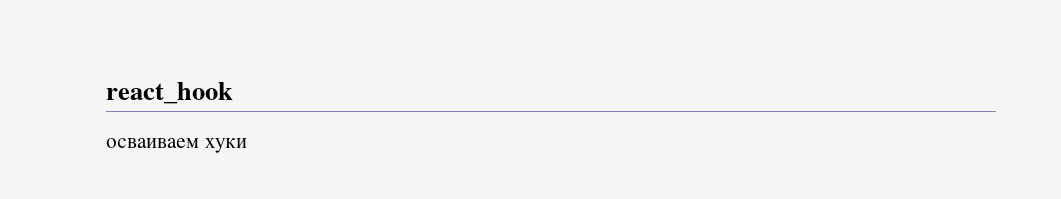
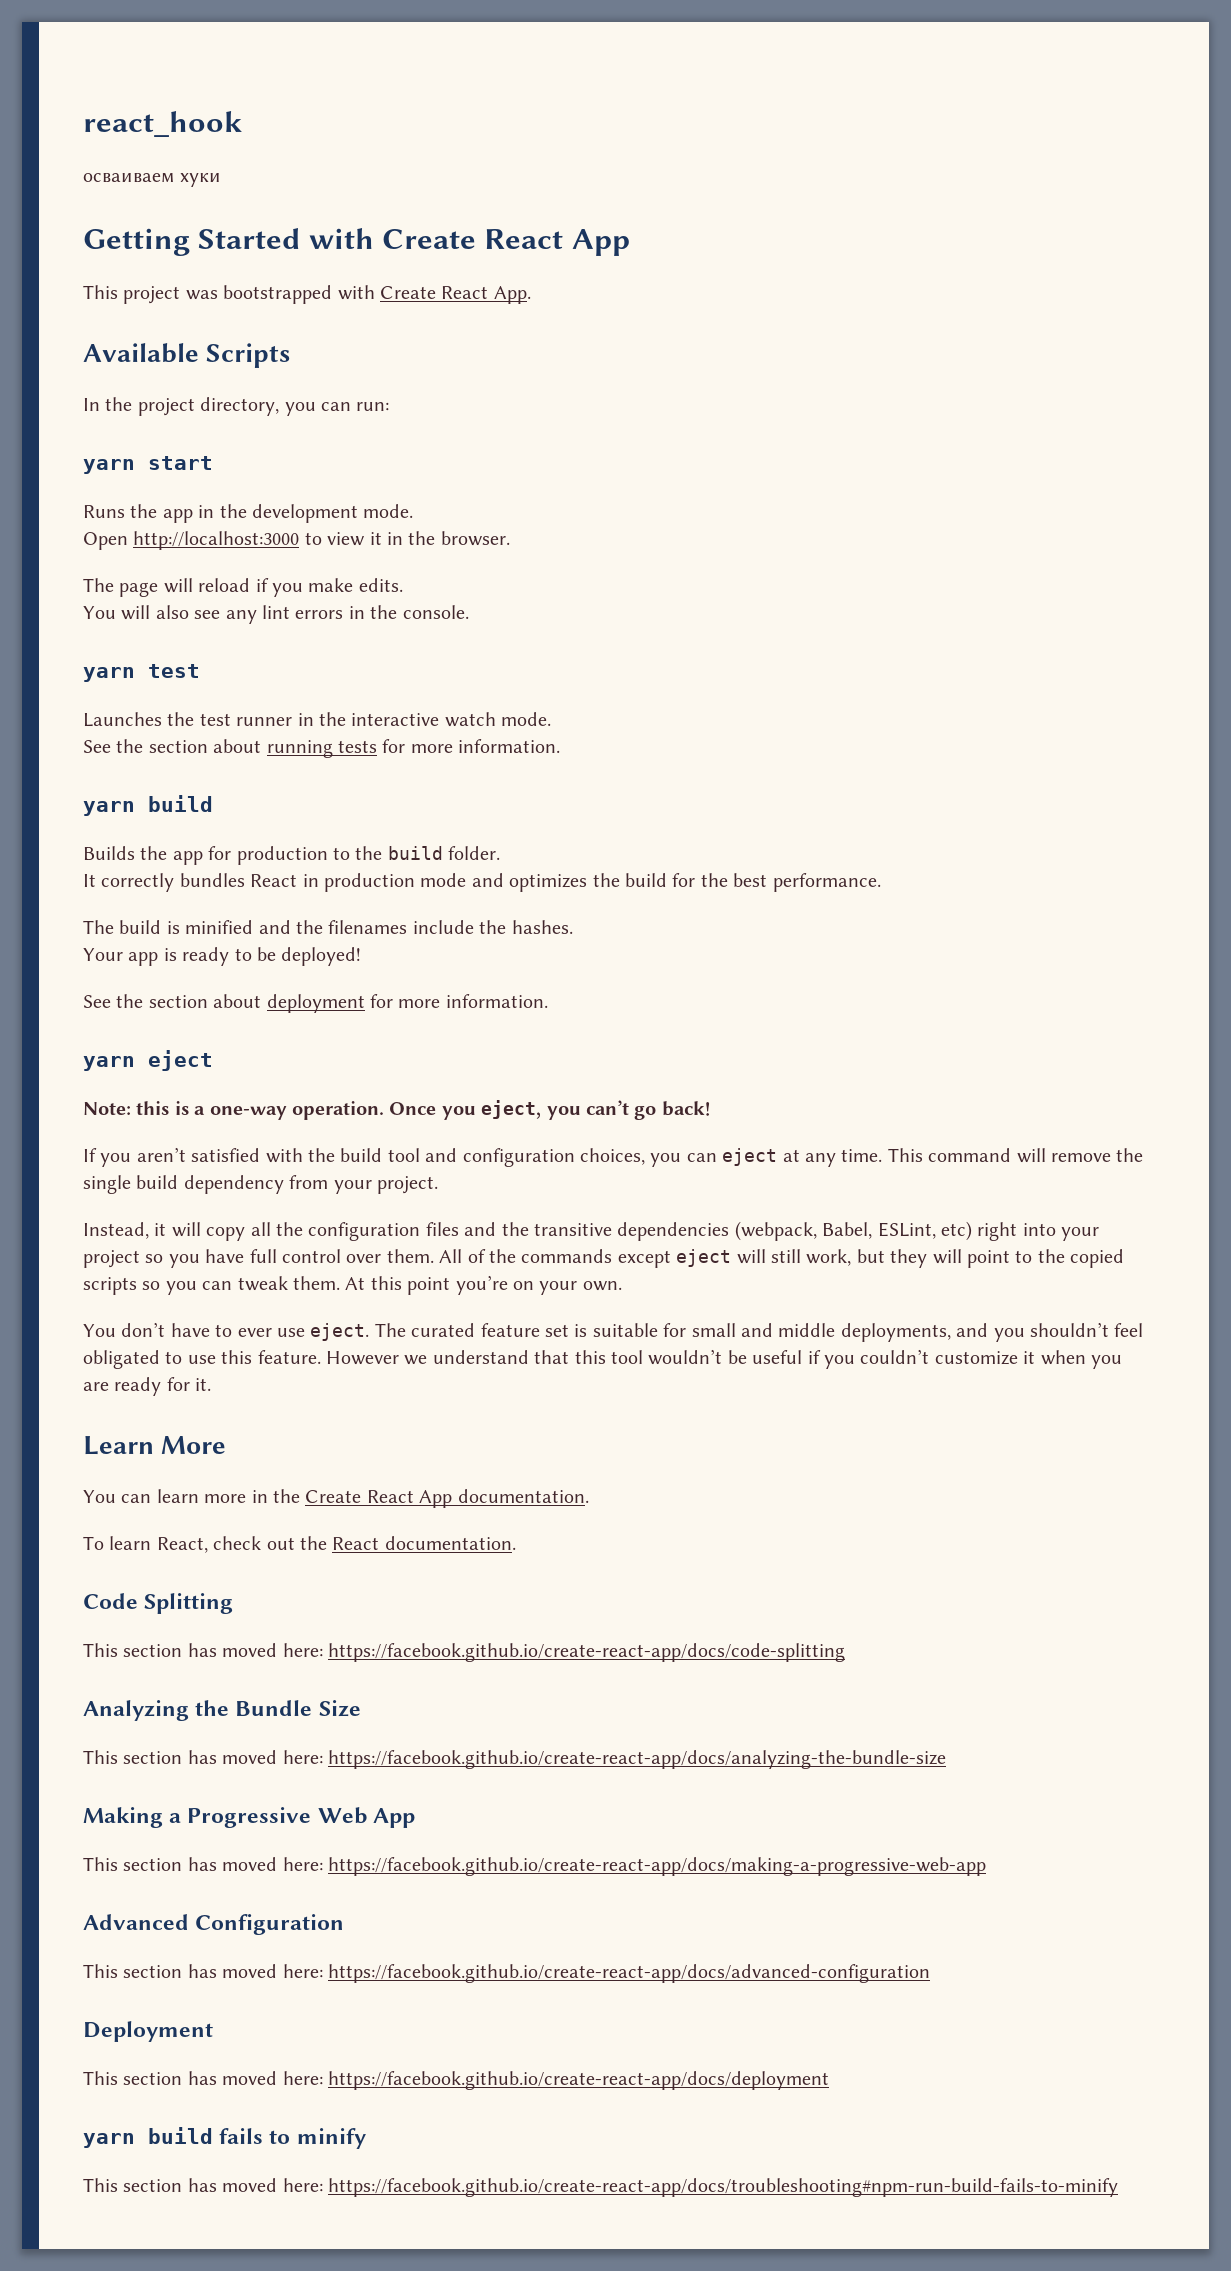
(247, 145) none -> [83,228,630,256] [83,285,531,304] [83,343,291,368] [83,397,390,416] [83,456,213,474] [83,504,414,523] [83,531,510,550] [83,578,403,597] [83,605,469,624] [83,664,200,682] [83,712,552,727] [83,739,561,758] [83,795,213,816] [83,846,501,865] [83,873,881,892] [83,920,573,934] [83,947,362,966] [83,994,548,1013] [83,1050,213,1071] [83,1100,710,1120] [83,1147,1144,1167] [83,1175,438,1194] [83,1221,1100,1241] [83,1249,1125,1268] [83,1275,622,1295] [83,1322,1144,1342] [83,1349,1122,1369] [83,1377,212,1396] [83,1436,227,1455] [83,1489,589,1508] [83,1536,516,1553] [83,1593,234,1614] [83,1643,845,1662] [83,1700,361,1721] [83,1750,946,1769] [83,1807,415,1828] [83,1857,986,1876] [83,1914,345,1935] [83,1964,930,1983] [83,2021,213,2042] [83,2071,829,2090] [83,2127,366,2149] [83,2178,1118,2197] // Getting Started with Create React App // This project was bootstrapped with Create React App. // Available Scripts // In the project directory, you can run: // yarn start // Runs the app in the development mode. // Open http://localhost:3000 to view it in the browser. // The page will reload if you make edits. // You will also see any lint errors in the console. // yarn test // Launches the test runner in the interactive watch mode. // See the section about running tests for more information. // yarn build // Builds the app for production to the build folder. // It correctly bundles React in production mode and optimizes the build for the best performance. // The build is minified and the filenames include the hashes. // Your app is ready to be deployed! // See the section about deployment for more information. // yarn eject // Note: this is a one-way operation. Once you eject, you can’t go back! // If you aren’t satisfied with the build tool and configuration choices, you can eject at any time. This command will remove the single build dependency from your project. // Instead, it will copy all the configuration files and the transitive dependencies (webpack, Babel, ESLint, etc) right into your project so you have full control over them. All of the commands except eject will still work, but they will point to the copied scripts so you can tweak them. At this point you’re on your own. // You don’t have to ever use eject. The curated feature set is suitable for small and middle deployments, and you shouldn’t feel obligated to use this feature. However we understand that this tool wouldn’t be useful if you couldn’t customize it when you are ready for it. // Learn More // You can learn more in the Create React App documentation. // To learn React, check out the React documentation. // Code Splitting // This section has moved here: https://facebook.github.io/create-react-app/docs/code-splitting // Analyzing the Bundle Size // This section has moved here: https://facebook.github.io/create-react-app/docs/analyzing-the-bundle-size // Making a Progressive Web App // This section has moved here: https://facebook.github.io/create-react-app/docs/making-a-progressive-web-app // Advanced Configuration // This section has moved here: https://facebook.github.io/create-react-app/docs/advanced-configuration // Deployment // This section has moved here: https://facebook.github.io/create-react-app/docs/deployment // yarn build fails to minify // This section has moved here: https://facebook.github.io/create-react-app/docs/troubleshooting#npm-run-build-fails-to-minify

